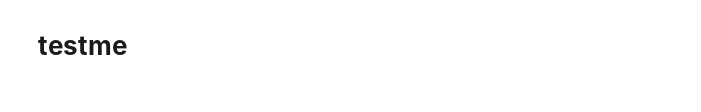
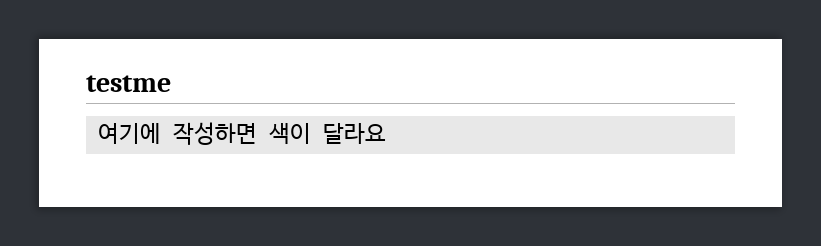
(127, 45) none -> [98,122,386,145] // 여기에 작성하면 색이 달라요

